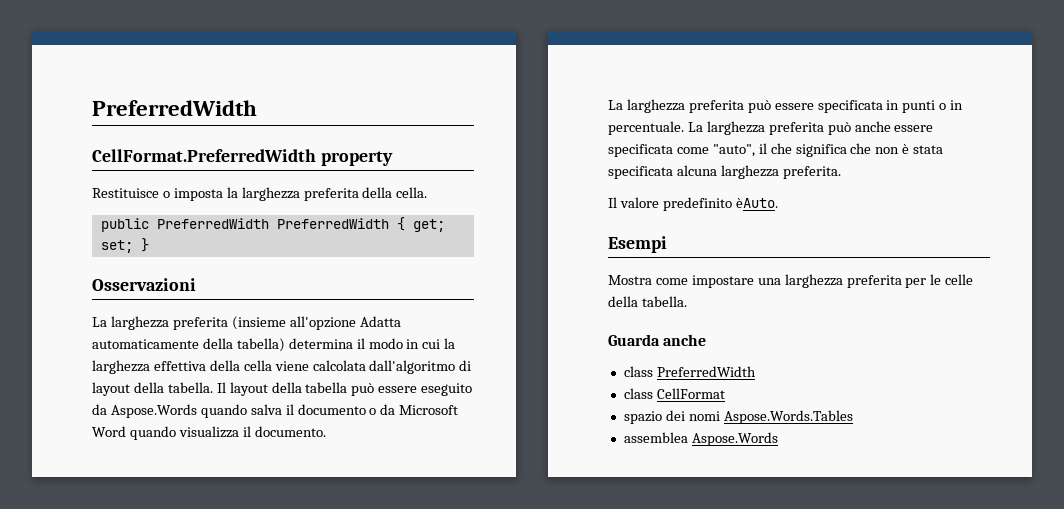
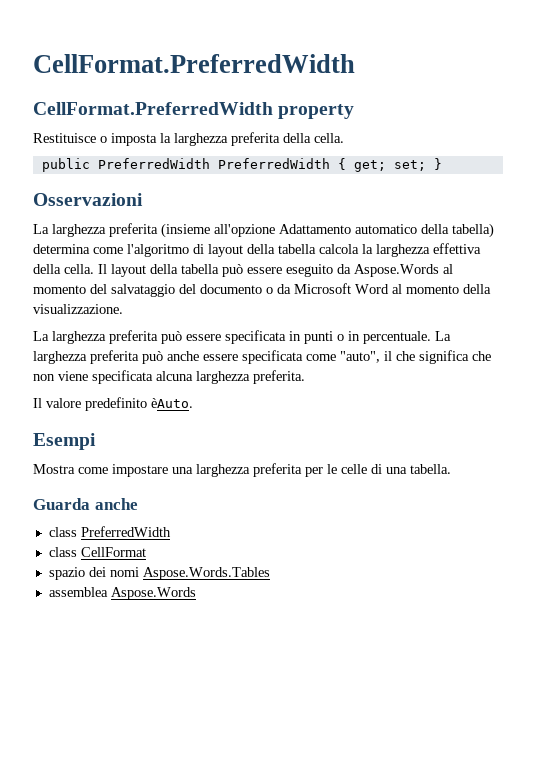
[92,100,257,116] PreferredWidth -> [33,54,355,73] CellFormat.PreferredWidth
[359,316,401,327] [92,339,199,349] Adatta automaticamente -> [279,224,417,234] Adattamento automatico
[356,338,456,349] [92,360,472,374] [92,382,213,396] il modo in cui la larghezza effettiva della cella viene calcolata dall'algoritmo di layout della tabella. -> [93,243,481,257] [33,264,94,274] come l'algoritmo di layout della tabella calcola la larghezza effettiva della cella.
[200,404,294,418] quando salva il -> [443,264,453,274] [33,284,196,297] al momento del salvataggio del
[129,426,326,440] quando visualizza il documento. -> [392,284,491,294] [33,304,123,314] al momento della visualizzazione.
[902,144,944,154] è stata -> [58,371,88,381] viene
[608,296,638,307] della -> [371,464,407,474] di una

